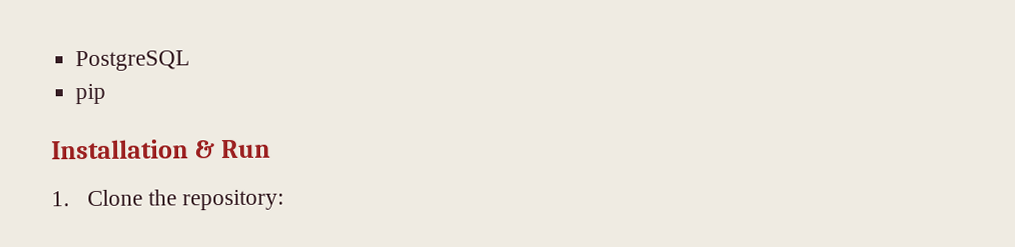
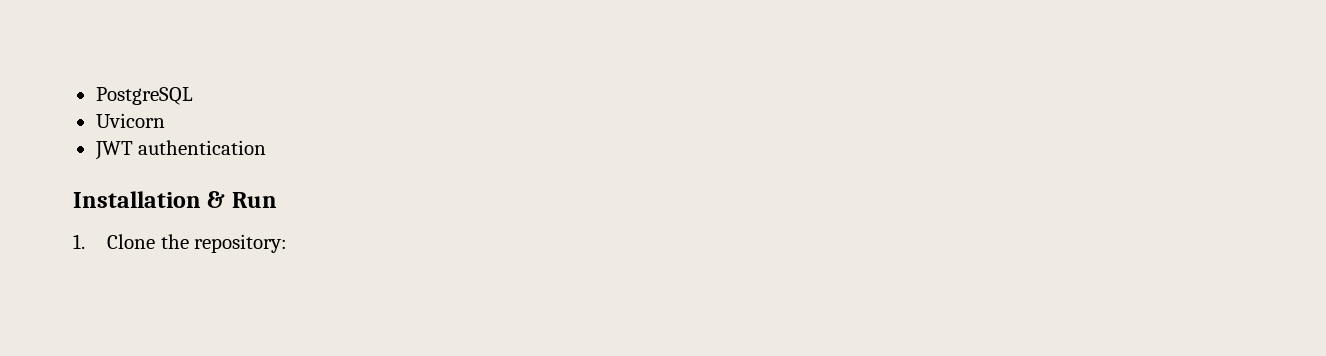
[75,83,107,105] pip -> [95,113,165,128] [94,140,267,160] Uvicorn // JWT authentication

